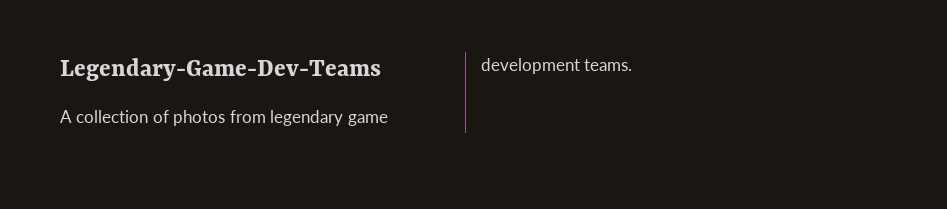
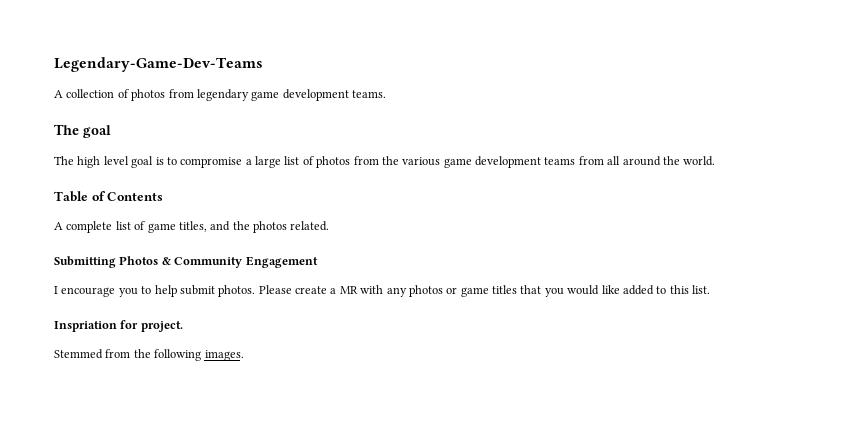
(633, 65) none -> [54,124,111,138] [54,156,716,168] [54,191,164,202] [54,221,330,233] [54,256,318,268] [54,285,710,297] [54,320,183,332] [54,349,244,361] // The goal // The high level goal is to compromise a large list of photos from the various game development teams from all around the world. // Table of Contents // A complete list of game titles, and the photos related. // Submitting Photos & Community Engagement // I encourage you to help submit photos. Please create a MR with any photos or game titles that you would like added to this list. // Inspriation for project. // Stemmed from the following images.

